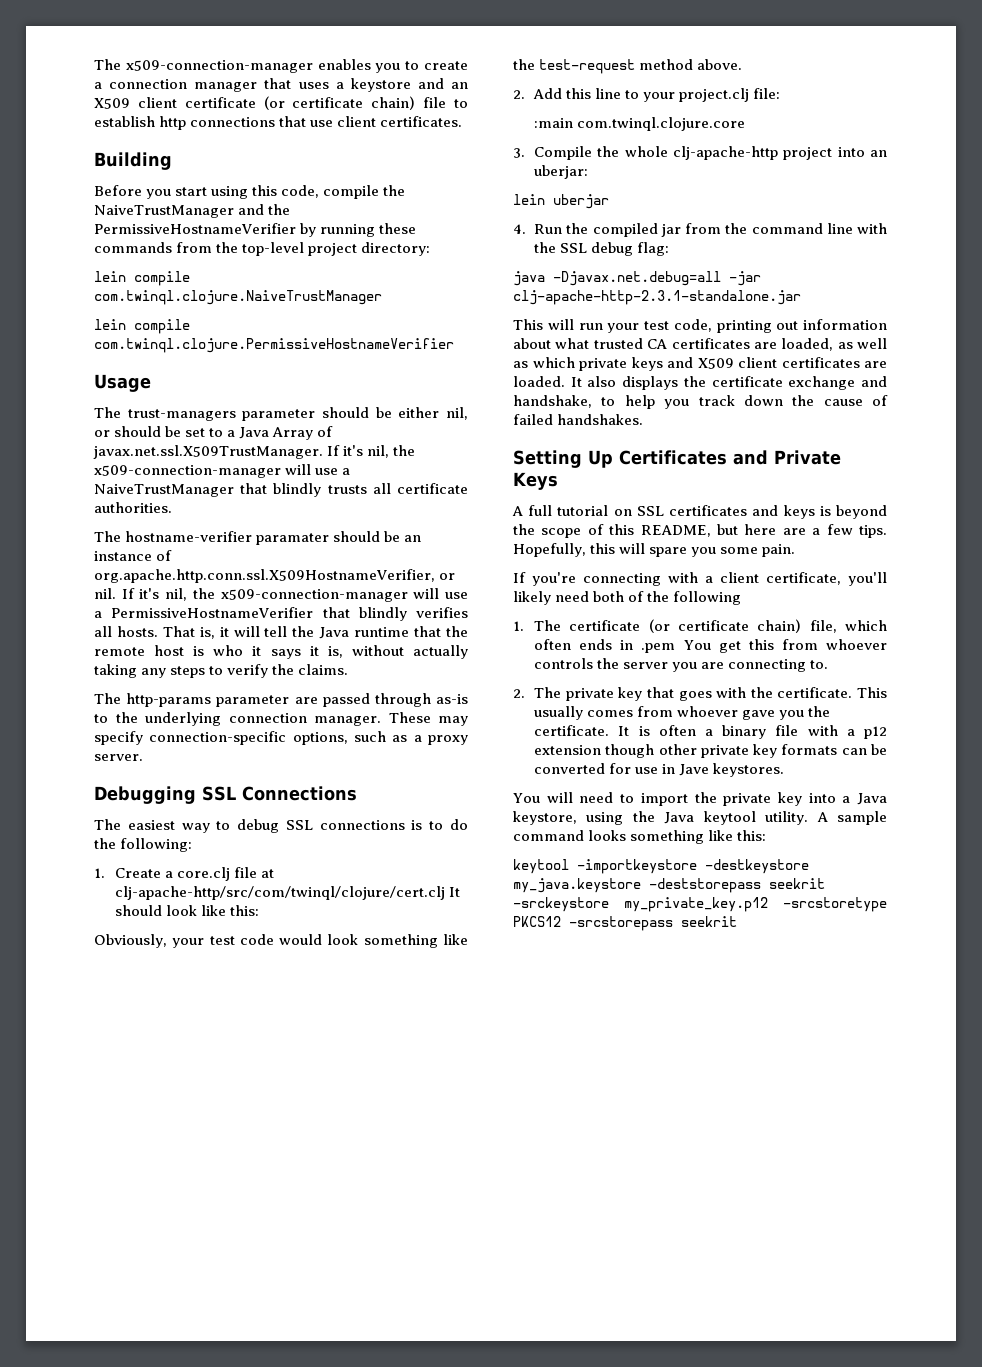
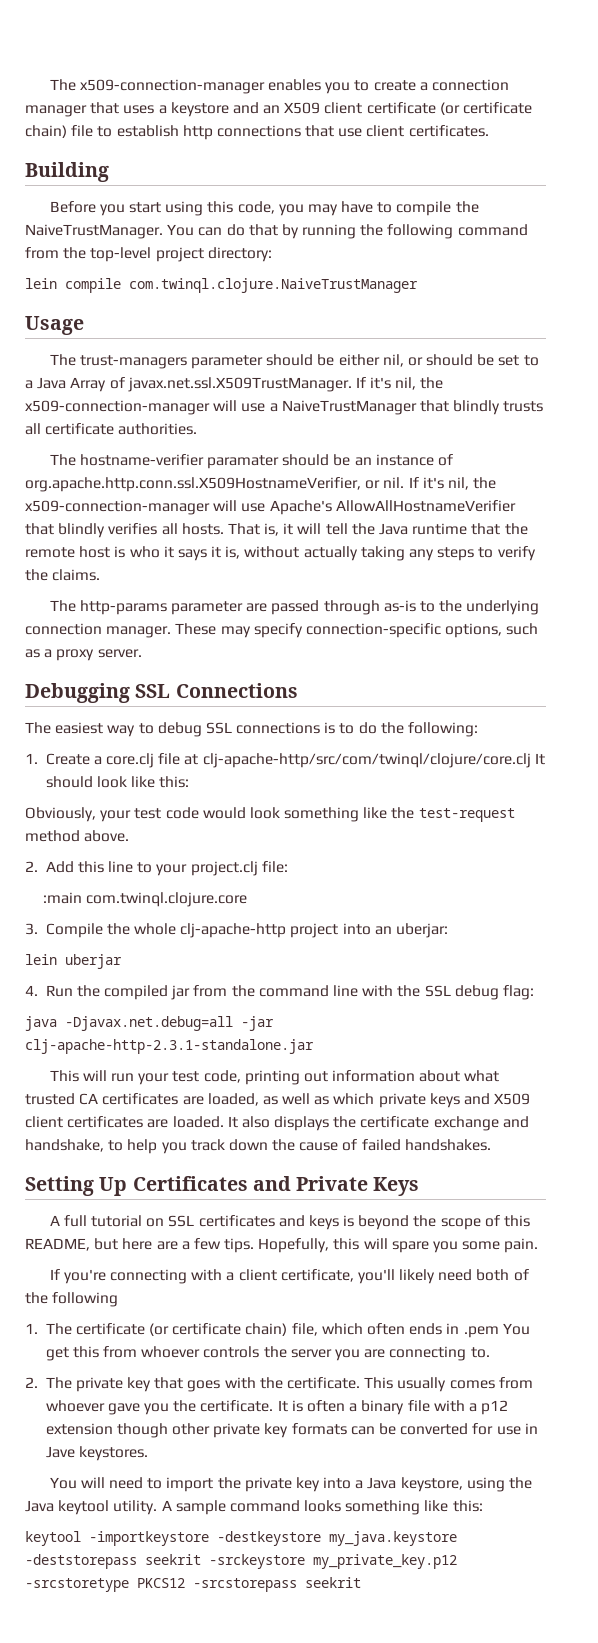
[323,185,406,199] [94,204,291,218] [94,223,417,237] [94,242,172,253] compile the NaiveTrustManager and the PermissiveHostnameVerifier by running these commands -> [278,201,479,216] [25,224,528,239] you may have to compile the NaiveTrustManager. You can do that by running the following command
[94,319,190,334] [94,338,454,353] // lein compile com.twinql.clojure.PermissiveHostnameVerifier -> (418, 285) none
[94,607,314,618] a PermissiveHostnameVerifier -> [269,500,516,515] Apache's AllowAllHostnameVerifier
[115,886,446,900] clj-apache-http/src/com/twinql/clojure/cert.clj -> [202,753,531,768] clj-apache-http/src/com/twinql/clojure/core.clj

